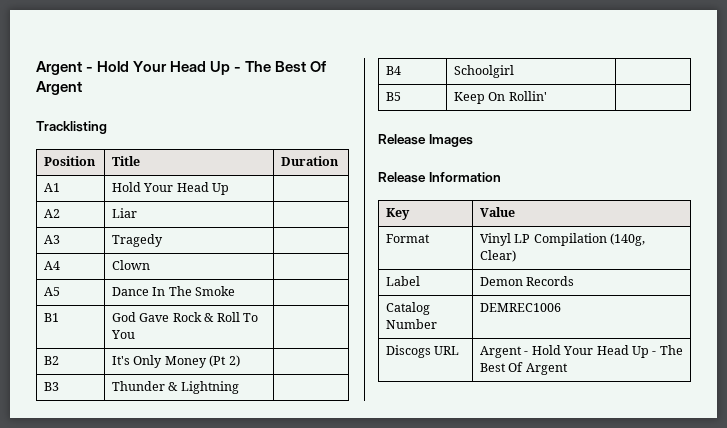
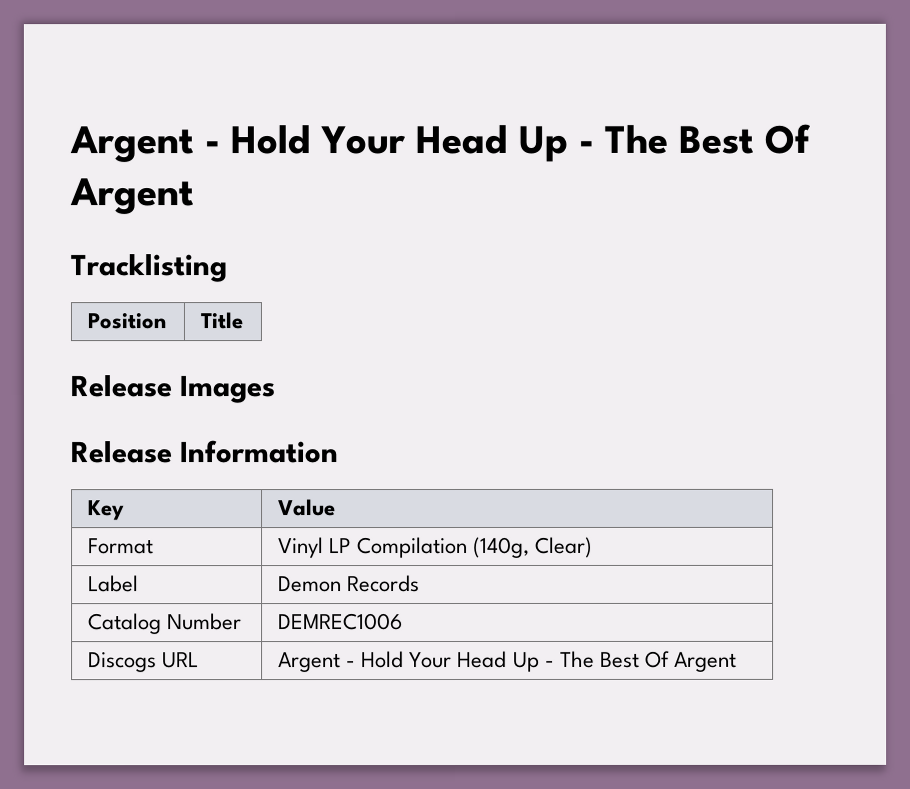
[281,156,340,166] [44,183,61,192] [112,182,230,195] [44,209,61,218] [112,208,138,218] [44,235,61,244] [112,234,164,247] [44,261,61,270] [112,260,151,270] [44,287,61,296] [112,286,236,296] [44,313,60,322] [112,312,258,322] [111,330,136,339] [44,356,60,365] [112,355,240,368] [44,382,60,391] [112,381,239,394] [386,66,402,75] [454,65,515,78] [386,92,402,101] [454,91,547,104] | Duration // A1 | Hold Your Head Up | // A2 | Liar | // A3 | Tragedy | // A4 | Clown | // A5 | Dance In The Smoke | // B1 | God Gave Rock & Roll To You | // B2 | It's Only Money (Pt 2) | // B3 | Thunder & Lightning | // B4 | Schoolgirl | // B5 | Keep On Rollin' | -> (244, 321) none

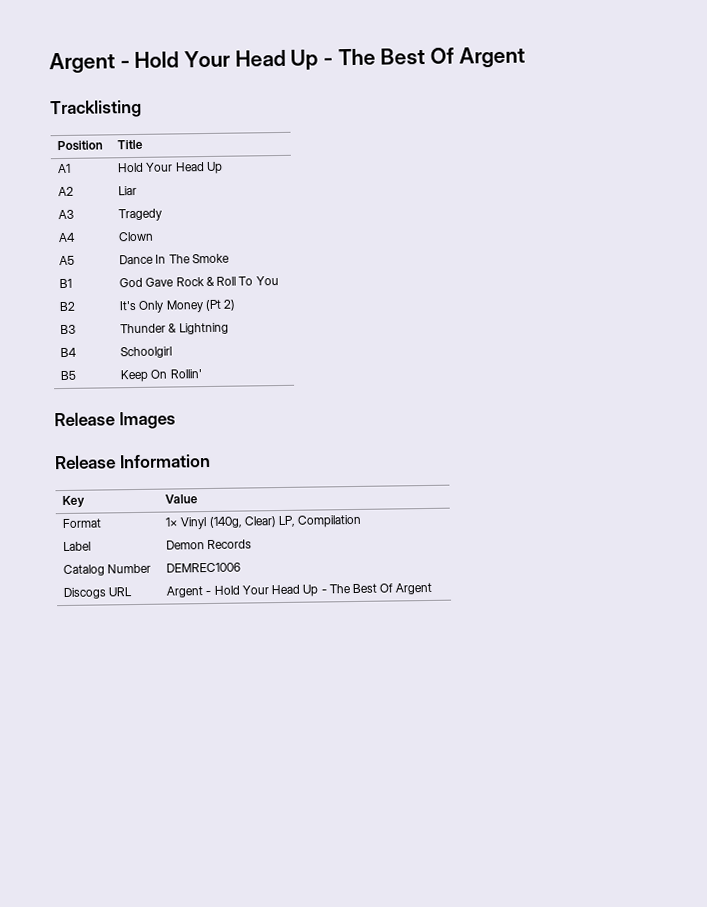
(244, 321) none -> [57,163,72,174] [117,161,223,175] [58,186,75,197] [118,185,138,196] [58,209,75,220] [118,208,163,222] [58,232,77,243] [118,231,155,242] [59,255,76,266] [119,253,230,265] [59,278,73,289] [119,276,279,288] [59,301,77,312] [119,299,237,313] [60,324,77,335] [120,322,229,335] [60,347,78,358] [120,346,173,359] [60,370,77,381] [120,369,202,383] // A1 | Hold Your Head Up // A2 | Liar // A3 | Tragedy // A4 | Clown // A5 | Dance In The Smoke // B1 | God Gave Rock & Roll To You // B2 | It's Only Money (Pt 2) // B3 | Thunder & Lightning // B4 | Schoolgirl // B5 | Keep On Rollin'
[278,536,469,559] Vinyl LP Compilation -> [165,517,208,530] 1× Vinyl
(594, 547) none -> [278,514,363,528] LP, Compilation

